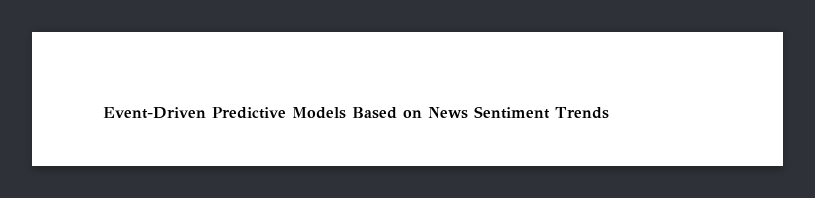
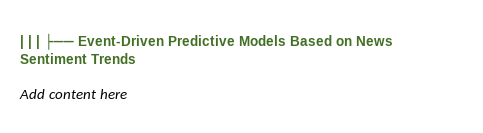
(103, 113) none -> [20,33,74,50] | | | ├──
(609, 113) none -> [19,89,127,99] // Add content here

